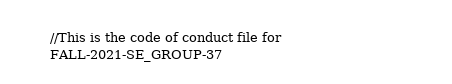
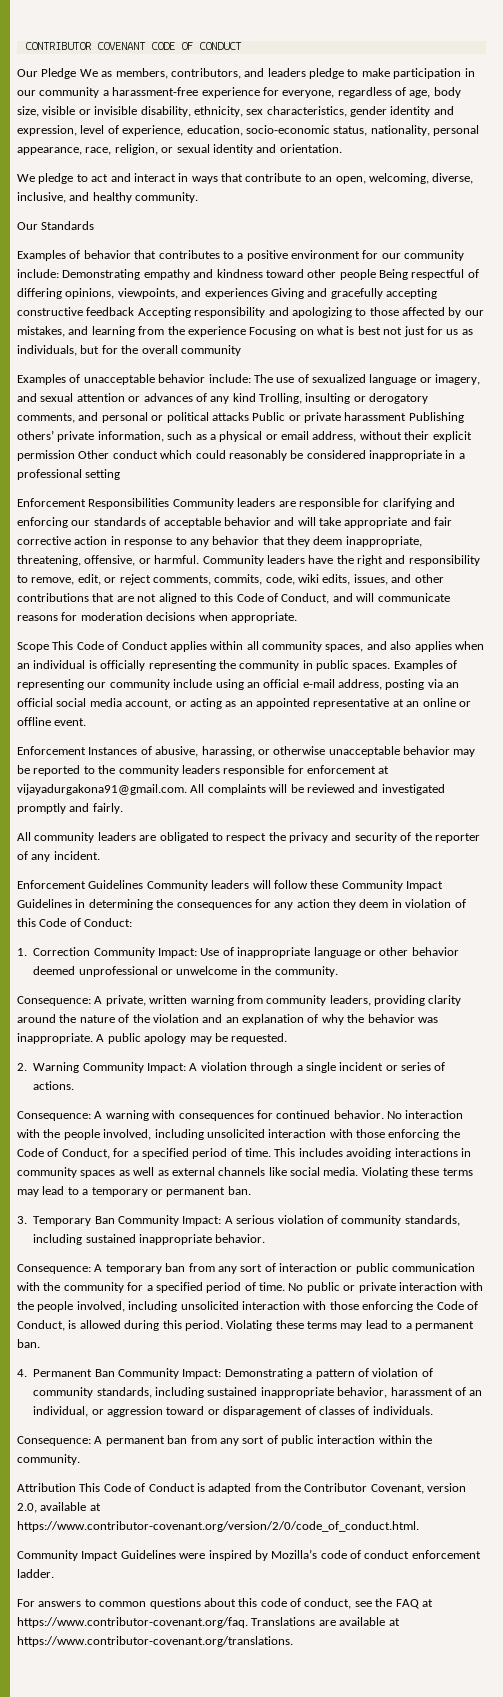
[50,32,282,44] [50,50,222,62] //This is the code of conduct file for FALL-2021-SE_GROUP-37 -> [24,42,242,50] [17,68,475,79] [17,87,461,98] [17,106,454,117] [17,125,479,136] [17,144,342,155] [17,173,474,184] [17,192,199,203] [17,221,95,230] [17,250,465,261] [17,269,479,280] [17,288,437,299] [17,307,484,318] [17,326,473,337] [17,345,241,356] [17,374,481,385] [17,393,429,404] [17,412,464,423] [17,430,472,442] [17,450,465,461] [17,469,121,480] [17,498,455,509] [17,517,453,528] [17,536,422,547] [17,555,480,566] [17,574,444,585] [17,593,450,604] [17,612,297,623] [17,641,484,652] [17,660,458,671] [17,679,460,690] [17,698,471,709] [17,717,87,726] [17,746,476,757] [17,765,390,776] [17,784,445,795] [17,803,123,814] [17,832,480,843] [17,851,100,862] [17,880,443,891] [17,899,466,910] [17,918,133,927] [17,947,459,958] [33,966,338,977] [17,995,462,1006] [17,1014,438,1025] [17,1033,288,1044] [17,1062,446,1073] [33,1081,75,1090] [17,1110,464,1121] [17,1129,460,1140] [17,1148,471,1159] [17,1167,473,1178] [17,1186,251,1197] [17,1215,460,1226] [33,1234,266,1245] [17,1263,476,1274] [17,1282,484,1293] [17,1301,479,1312] [17,1320,474,1331] [17,1339,40,1348] [17,1368,433,1379] [33,1387,483,1398] [33,1406,433,1417] [17,1435,433,1446] [17,1454,80,1465] [17,1483,467,1494] [17,1502,101,1513] [17,1521,419,1532] [17,1549,481,1561] [17,1569,54,1578] [17,1598,433,1609] [17,1617,400,1628] [17,1636,293,1647] CONTRIBUTOR COVENANT CODE OF CONDUCT // Our Pledge We as members, contributors, and leaders pledge to make participation in our community a harassment-free experience for everyone, regardless of age, body size, visible or invisible disability, ethnicity, sex characteristics, gender identity and expression, level of experience, education, socio-economic status, nationality, personal appearance, race, religion, or sexual identity and orientation. // We pledge to act and interact in ways that contribute to an open, welcoming, diverse, inclusive, and healthy community. // Our Standards // Examples of behavior that contributes to a positive environment for our community include: Demonstrating empathy and kindness toward other people Being respectful of differing opinions, viewpoints, and experiences Giving and gracefully accepting constructive feedback Accepting responsibility and apologizing to those affected by our mistakes, and learning from the experience Focusing on what is best not just for us as individuals, but for the overall community // Examples of unacceptable behavior include: The use of sexualized language or imagery, and sexual attention or advances of any kind Trolling, insulting or derogatory comments, and personal or political attacks Public or private harassment Publishing others’ private information, such as a physical or email address, without their explicit permission Other conduct which could reasonably be considered inappropriate in a professional setting // Enforcement Responsibilities Community leaders are responsible for clarifying and enforcing our standards of acceptable behavior and will take appropriate and fair corrective action in response to any behavior that they deem inappropriate, threatening, offensive, or harmful. Community leaders have the right and responsibility to remove, edit, or reject comments, commits, code, wiki edits, issues, and other contributions that are not aligned to this Code of Conduct, and will communicate reasons for moderation decisions when appropriate. // Scope This Code of Conduct applies within all community spaces, and also applies when an individual is officially representing the community in public spaces. Examples of representing our community include using an official e-mail address, posting via an official social media account, or acting as an appointed representative at an online or offline event. // Enforcement Instances of abusive, harassing, or otherwise unacceptable behavior may be reported to the community leaders responsible for enforcement at vijayadurgakona91@gmail.com. All complaints will be reviewed and investigated promptly and fairly. // All community leaders are obligated to respect the privacy and security of the reporter of any incident. // Enforcement Guidelines Community leaders will follow these Community Impact Guidelines in determining the consequences for any action they deem in violation of this Code of Conduct: // 1. Correction Community Impact: Use of inappropriate language or other behavior deemed unprofessional or unwelcome in the community. // Consequence: A private, written warning from community leaders, providing clarity around the nature of the violation and an explanation of why the behavior was inappropriate. A public apology may be requested. // 2. Warning Community Impact: A violation through a single incident or series of actions. // Consequence: A warning with consequences for continued behavior. No interaction with the people involved, including unsolicited interaction with those enforcing the Code of Conduct, for a specified period of time. This includes avoiding interactions in community spaces as well as external channels like social media. Violating these terms may lead to a temporary or permanent ban. // 3. Temporary Ban Community Impact: A serious violation of community standards, including sustained inappropriate behavior. // Consequence: A temporary ban from any sort of interaction or public communication with the community for a specified period of time. No public or private interaction with the people involved, including unsolicited interaction with those enforcing the Code of Conduct, is allowed during this period. Violating these terms may lead to a permanent ban. // 4. Permanent Ban Community Impact: Demonstrating a pattern of violation of community standards, including sustained inappropriate behavior, harassment of an individual, or aggression toward or disparagement of classes of individuals. // Consequence: A permanent ban from any sort of public interaction within the community. // Attribution This Code of Conduct is adapted from the Contributor Covenant, version 2.0, available at https://www.contributor-covenant.org/version/2/0/code_of_conduct.html. // Community Impact Guidelines were inspired by Mozilla’s code of conduct enforcement ladder. // For answers to common questions about this code of conduct, see the FAQ at https://www.contributor-covenant.org/faq. Translations are available at https://www.contributor-covenant.org/translations.

